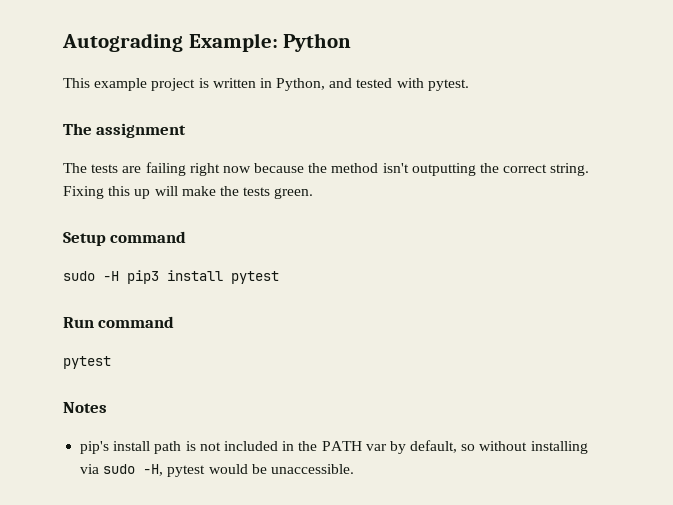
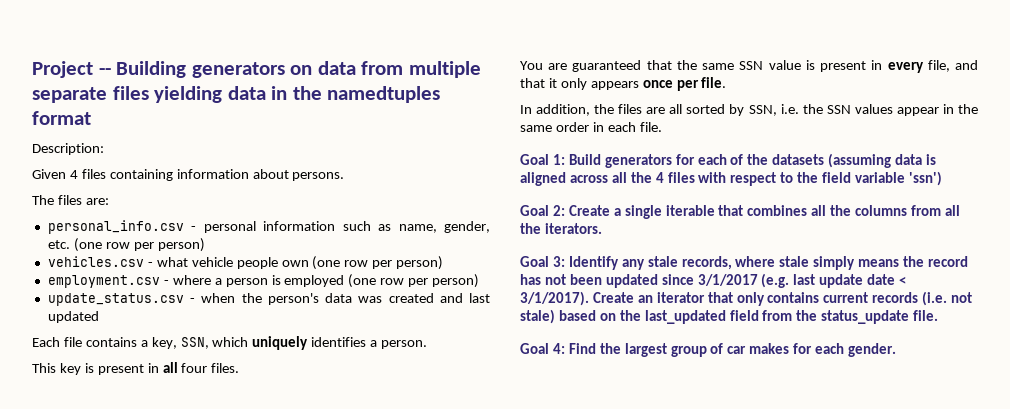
[62,33,352,52] [63,78,469,91] [63,123,187,138] [63,162,590,176] [63,186,314,199] [63,231,187,246] [63,270,279,284] [63,316,175,328] [63,356,111,369] [63,402,107,413] [80,440,588,454] [80,464,354,477] Autograding Example: Python // This example project is written in Python, and tested with pytest. // The assignment // The tests are failing right now because the method isn't outputting the correct string. Fixing this up will make the tests green. // Setup command // sudo -H pip3 install pytest // Run command // pytest // Notes // pip's install path is not included in the PATH var by default, so without installing via sudo -H, pytest would be unaccessible. -> [32,61,481,78] [32,86,441,103] [32,111,91,125] [32,143,104,155] [32,169,345,181] [32,195,109,205] [47,220,491,234] [47,238,205,252] [47,256,444,270] [47,274,480,288] [47,293,490,306] [47,311,99,323] [32,336,428,350] [32,362,240,375] [520,60,978,73] [520,77,727,91] [520,104,978,116] [520,122,662,132] [520,153,937,168] [520,171,942,186] [520,205,960,219] [520,223,602,234] [520,256,969,270] [520,273,907,288] [520,291,973,306] [520,309,939,324] [520,343,897,357] Project -- Building generators on data from multiple separate files yielding data in the namedtuples format // Description: // Given 4 files containing information about persons. // The files are: // personal_info.csv - personal information such as name, gender, etc. (one row per person) // vehicles.csv - what vehicle people own (one row per person) // employment.csv - where a person is employed (one row per person) // update_status.csv - when the person's data was created and last updated // Each file contains a key, SSN, which uniquely identifies a person. // This key is present in all four files. // You are guaranteed that the same SSN value is present in every file, and that it only appears once per file. // In addition, the files are all sorted by SSN, i.e. the SSN values appear in the same order in each file. // Goal 1: Build generators for each of the datasets (assuming data is aligned across all the 4 files with respect to the field variable 'ssn') // Goal 2: Create a single iterable that combines all the columns from all the iterators. // Goal 3: Identify any stale records, where stale simply means the record has not been updated since 3/1/2017 (e.g. last update date < 3/1/2017). Create an iterator that only contains current records (i.e. not stale) based on the last_updated field from the status_update file. // Goal 4: Find the largest group of car makes for each gender.

